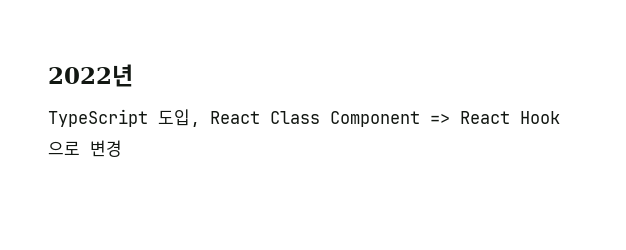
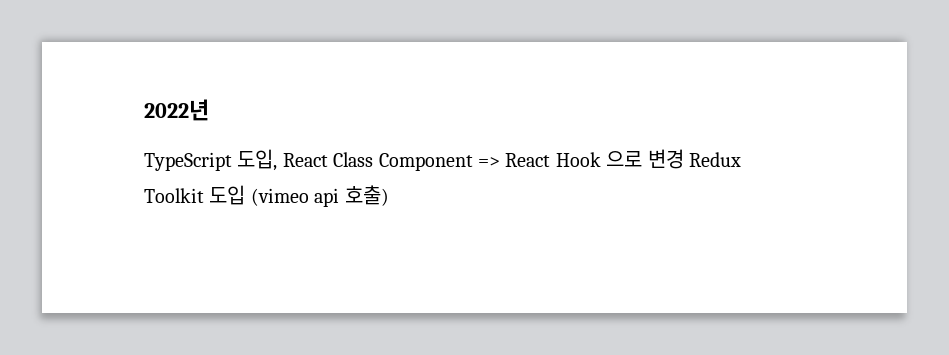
(122, 148) none -> [688,152,741,167] [144,185,389,207] Redux Toolkit 도입 (vimeo api 호출)

